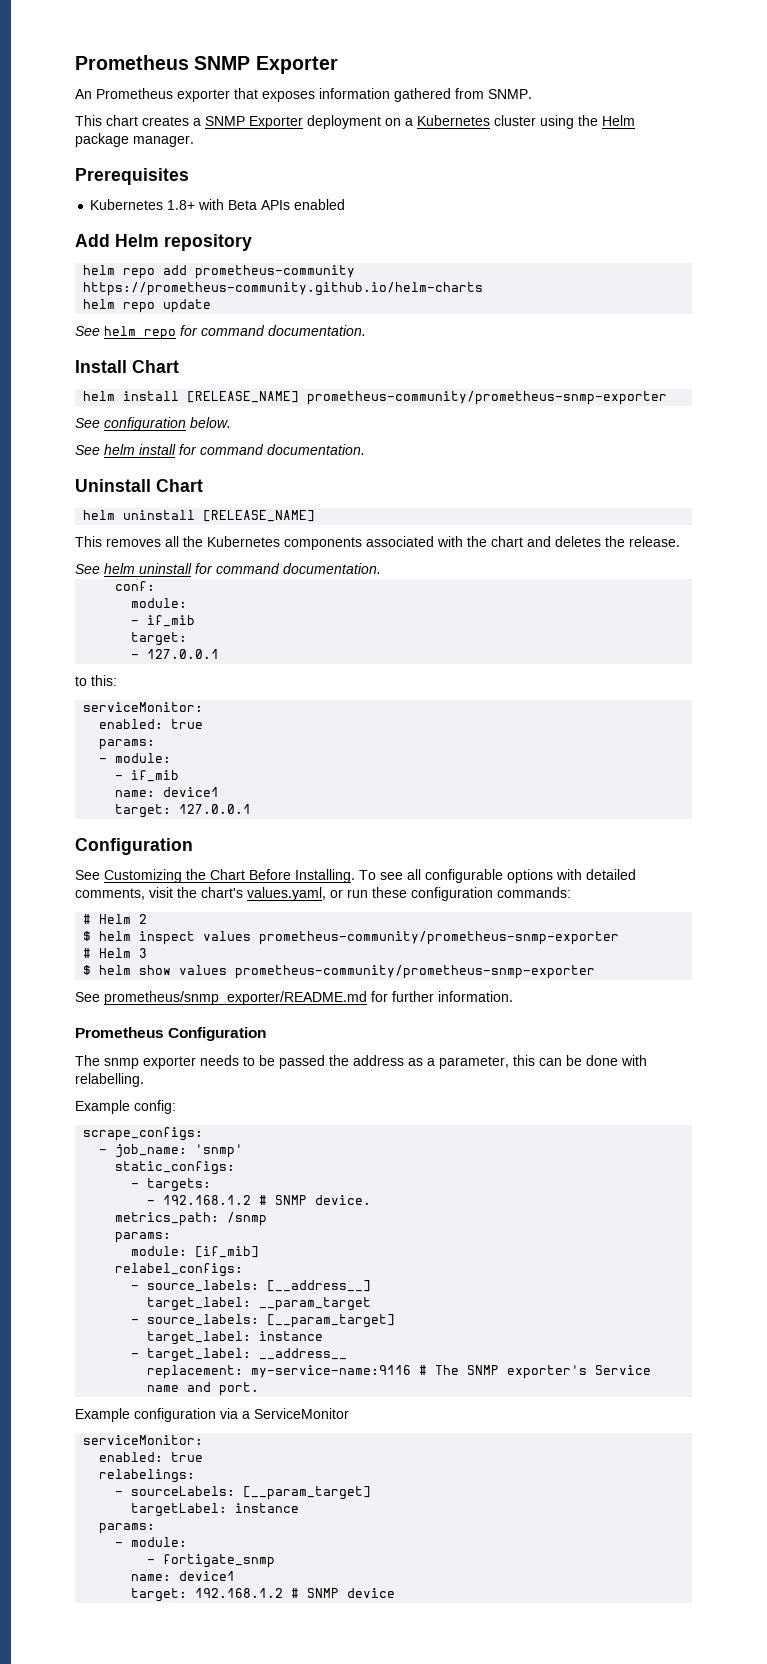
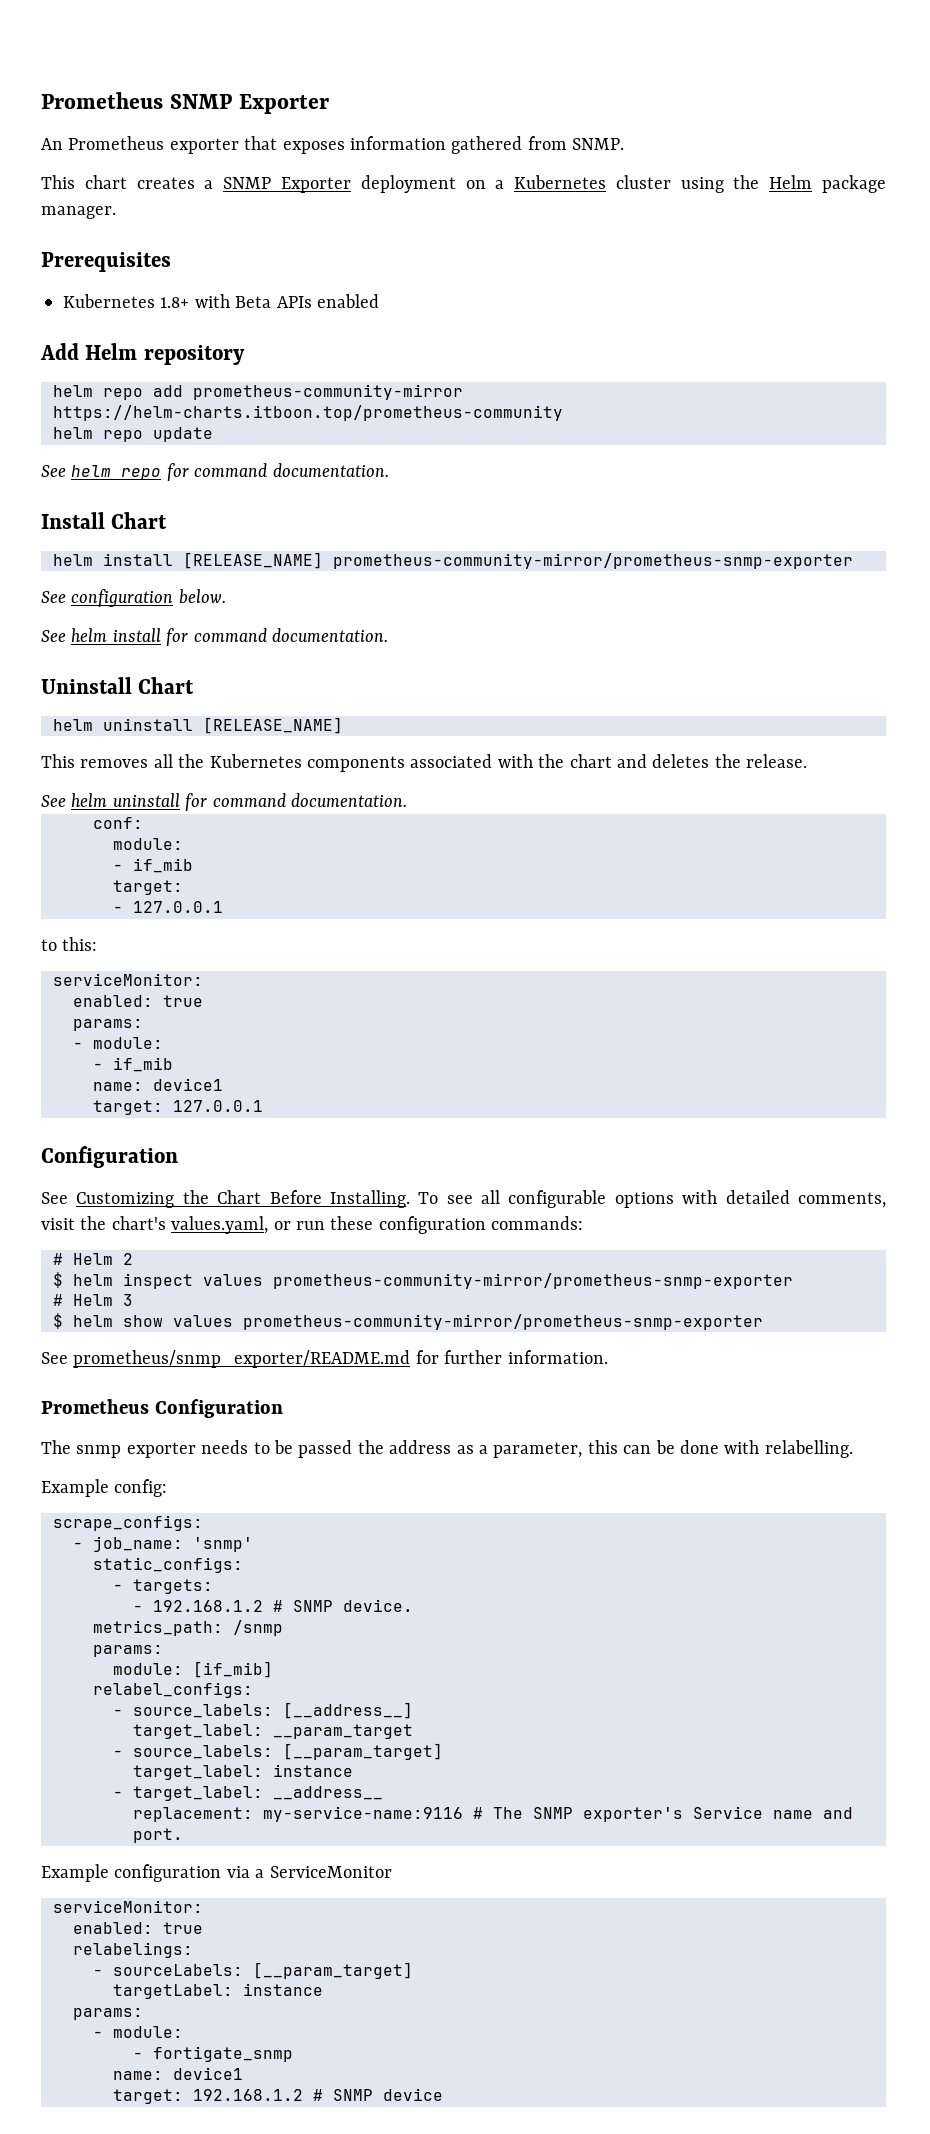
[195,265,356,279] [83,282,484,296] prometheus-community https://prometheus-community.github.io/helm-charts -> [193,384,463,400] [53,405,563,421] prometheus-community-mirror https://helm-charts.itboon.top/prometheus-community
[307,391,668,405] prometheus-community/prometheus-snmp-exporter -> [333,553,853,569] prometheus-community-mirror/prometheus-snmp-exporter
[259,931,620,945] prometheus-community/prometheus-snmp-exporter -> [273,1273,793,1289] prometheus-community-mirror/prometheus-snmp-exporter
[235,965,596,979] prometheus-community/prometheus-snmp-exporter -> [243,1314,763,1330] prometheus-community-mirror/prometheus-snmp-exporter

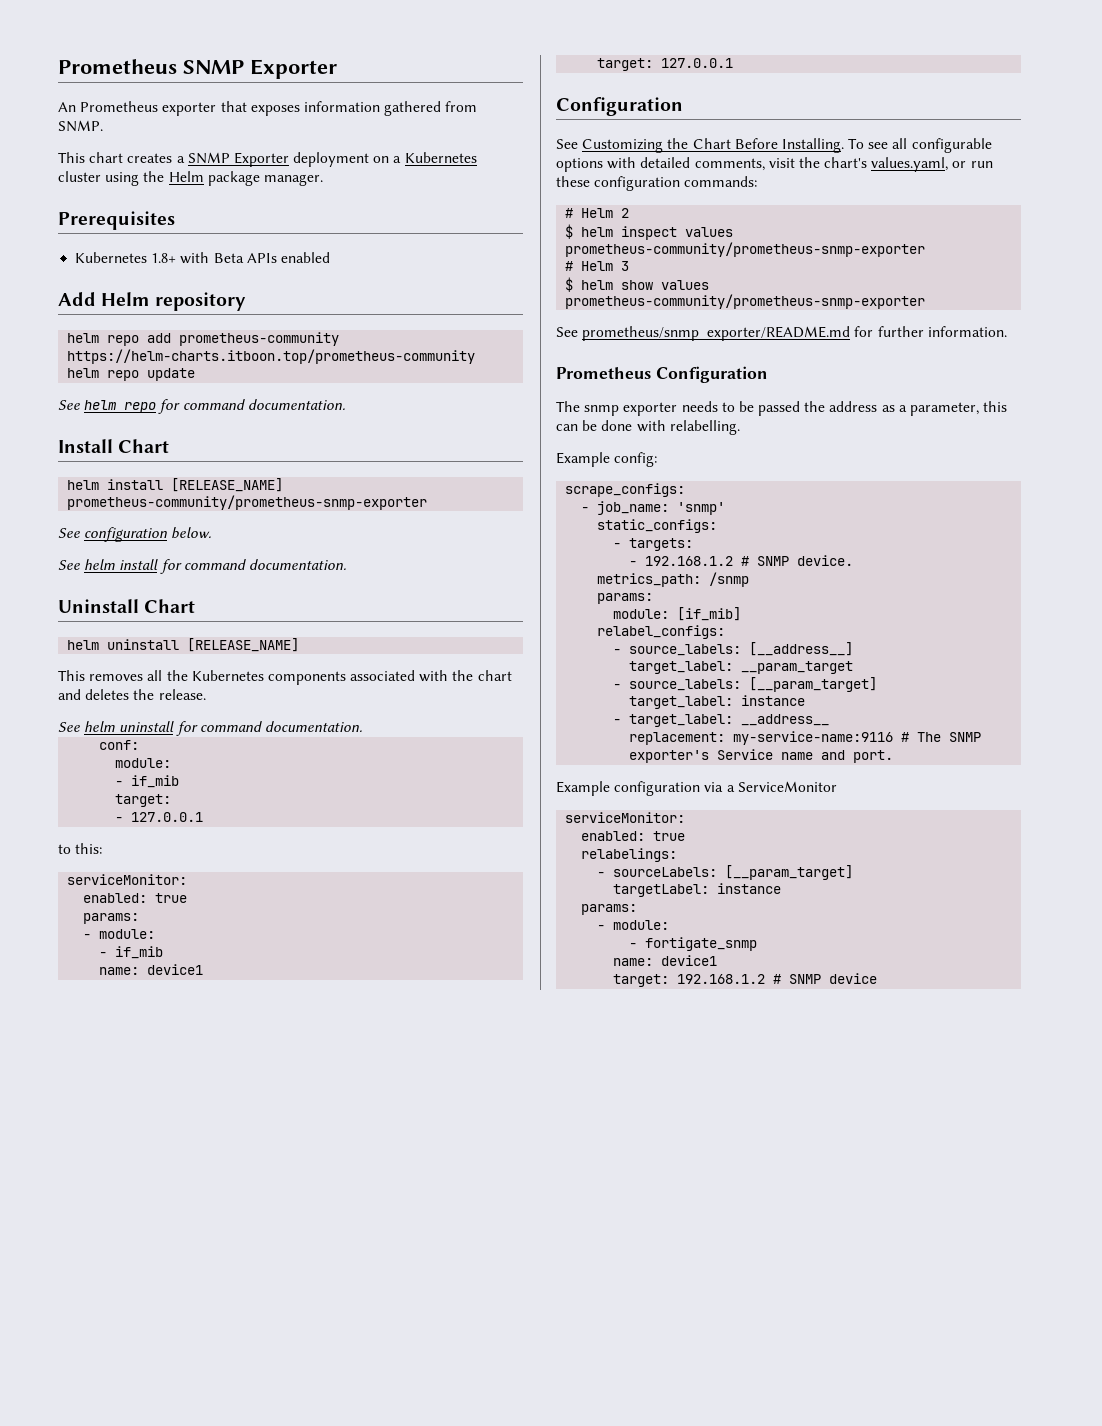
[193,384,463,400] prometheus-community-mirror -> [179,332,340,346] prometheus-community
[333,553,853,569] prometheus-community-mirror/prometheus-snmp-exporter -> [67,495,428,510] prometheus-community/prometheus-snmp-exporter
[273,1273,793,1289] prometheus-community-mirror/prometheus-snmp-exporter -> [565,242,926,257] prometheus-community/prometheus-snmp-exporter
[243,1314,763,1330] prometheus-community-mirror/prometheus-snmp-exporter -> [565,294,926,309] prometheus-community/prometheus-snmp-exporter

